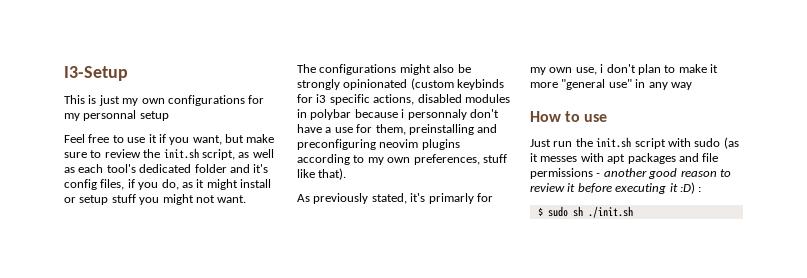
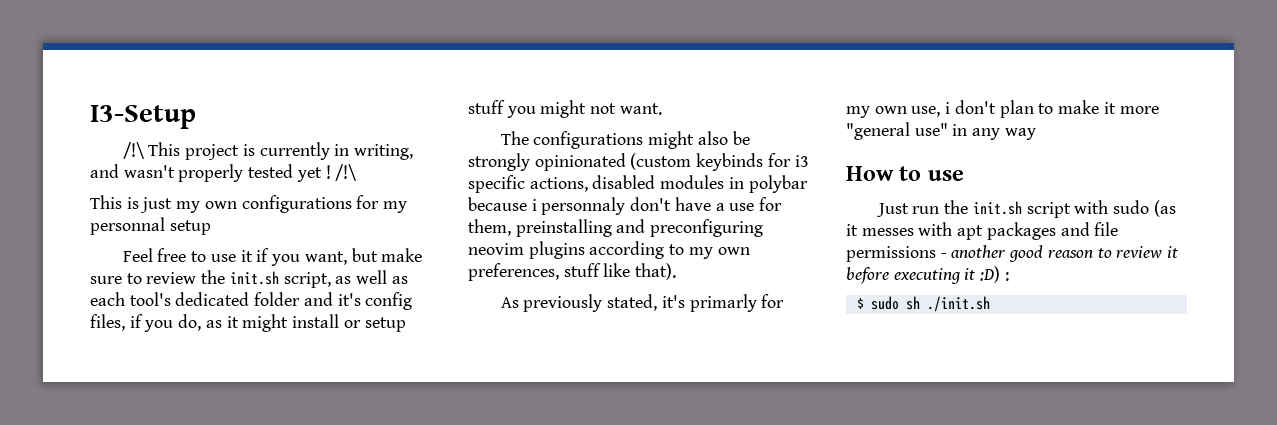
(128, 73) none -> [122,142,414,160] [90,164,357,182] // /!\ This project is currently in writing, and wasn't properly tested yet ! /!\

